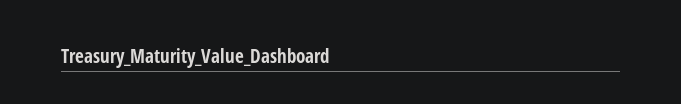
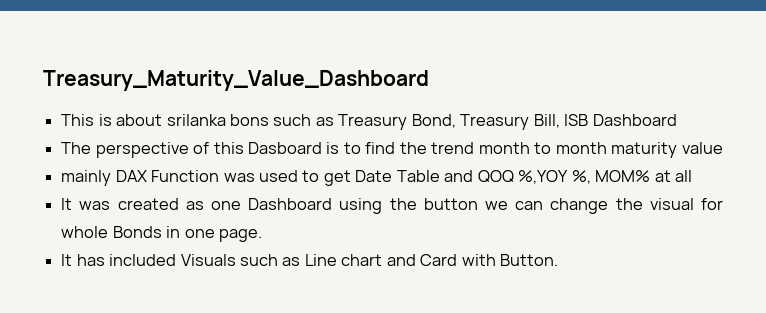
(329, 58) none -> [61,114,677,130] [61,142,723,158] [61,170,692,186] [61,198,723,214] [61,226,262,242] [61,254,559,266] // This is about srilanka bons such as Treasury Bond, Treasury Bill, ISB Dashboard // The perspective of this Dasboard is to find the trend month to month maturity value // mainly DAX Function was used to get Date Table and QOQ %,YOY %, MOM% at all // It was created as one Dashboard using the button we can change the visual for whole Bonds in one page. // It has included Visuals such as Line chart and Card with Button.

